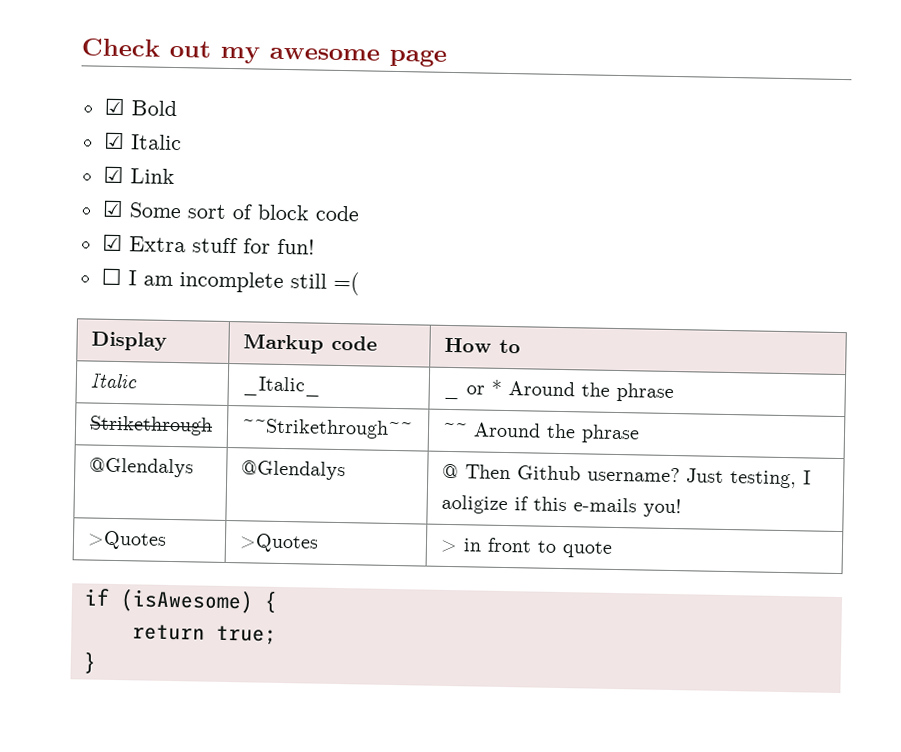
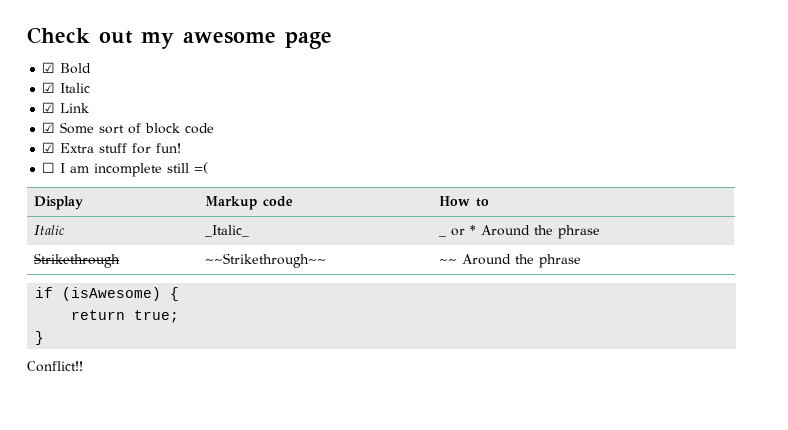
[88,457,194,478] [240,460,346,481] [441,463,811,489] [440,494,682,518] [86,530,167,550] [238,533,319,553] [439,537,613,558] // @Glendalys | @Glendalys | @ Then Github username? Just testing, I aoligize if this e-mails you! // >Quotes | >Quotes | > in front to quote -> (581, 261) none
(96, 662) none -> [27,361,83,372] // Conflict!!

